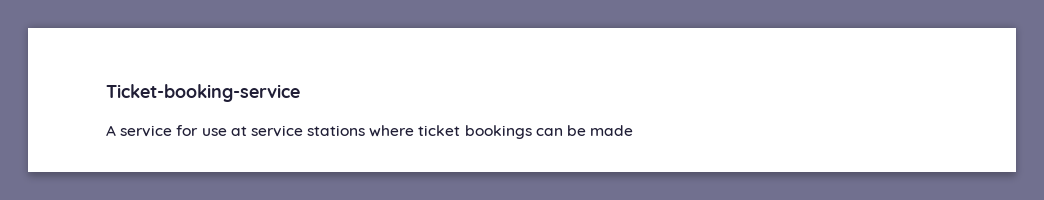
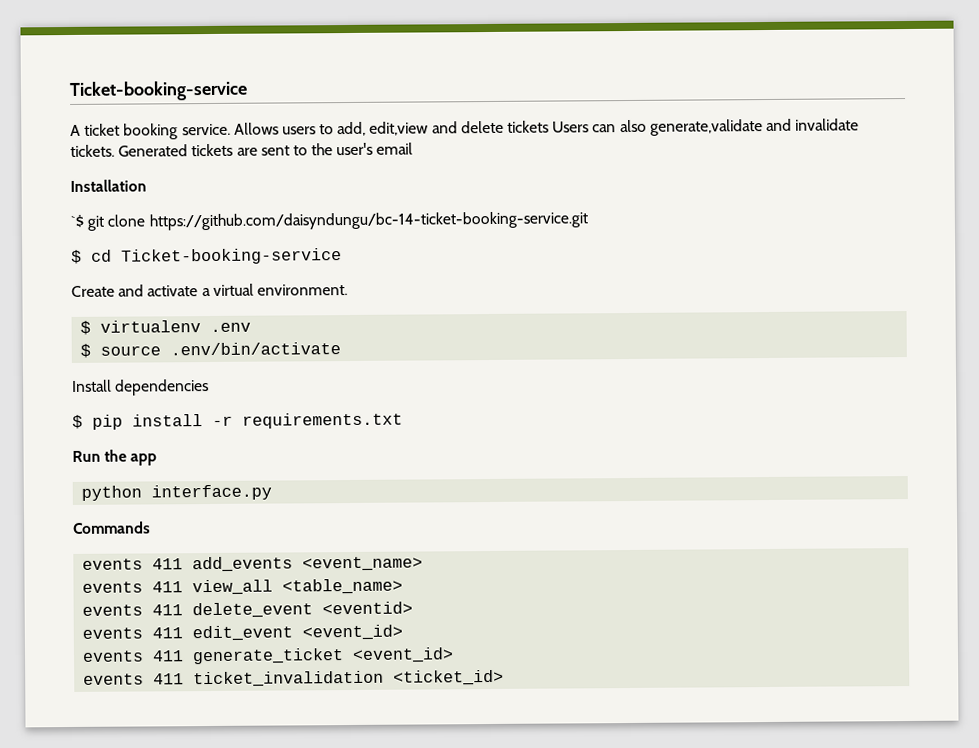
[120,125,634,139] service for use at service stations where ticket bookings can be made -> [84,118,860,140] [70,142,414,157] [70,179,147,192] [70,211,588,231] [71,248,342,265] [71,283,348,297] [80,320,252,335] [80,342,342,358] [72,379,210,396] [72,412,403,430] [72,449,158,466] [81,484,273,501] [73,521,151,534] [82,556,424,573] [82,578,404,596] [82,601,414,619] [82,624,404,642] [82,647,455,665] [83,669,505,688] ticket booking service. Allows users to add, edit,view and delete tickets Users can also generate,validate and invalidate tickets. Generated tickets are sent to the user's email // Installation // `$ git clone https://github.com/daisyndungu/bc-14-ticket-booking-service.git // $ cd Ticket-booking-service // Create and activate a virtual environment. // $ virtualenv .env // $ source .env/bin/activate // Install dependencies // $ pip install -r requirements.txt // Run the app // python interface.py // Commands // events 411 add_events <event_name> // events 411 view_all <table_name> // events 411 delete_event <eventid> // events 411 edit_event <event_id> // events 411 generate_ticket <event_id> // events 411 ticket_invalidation <ticket_id>

